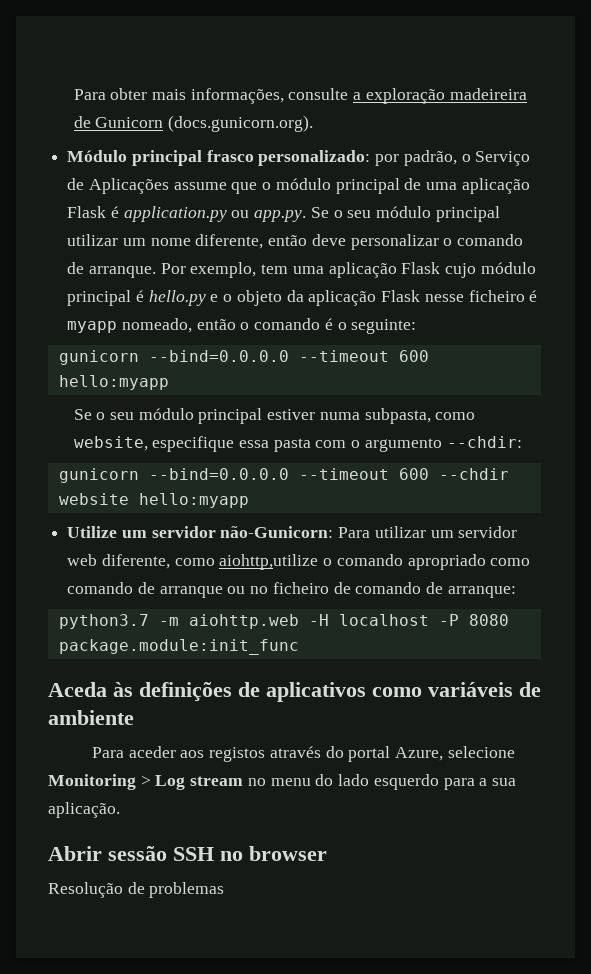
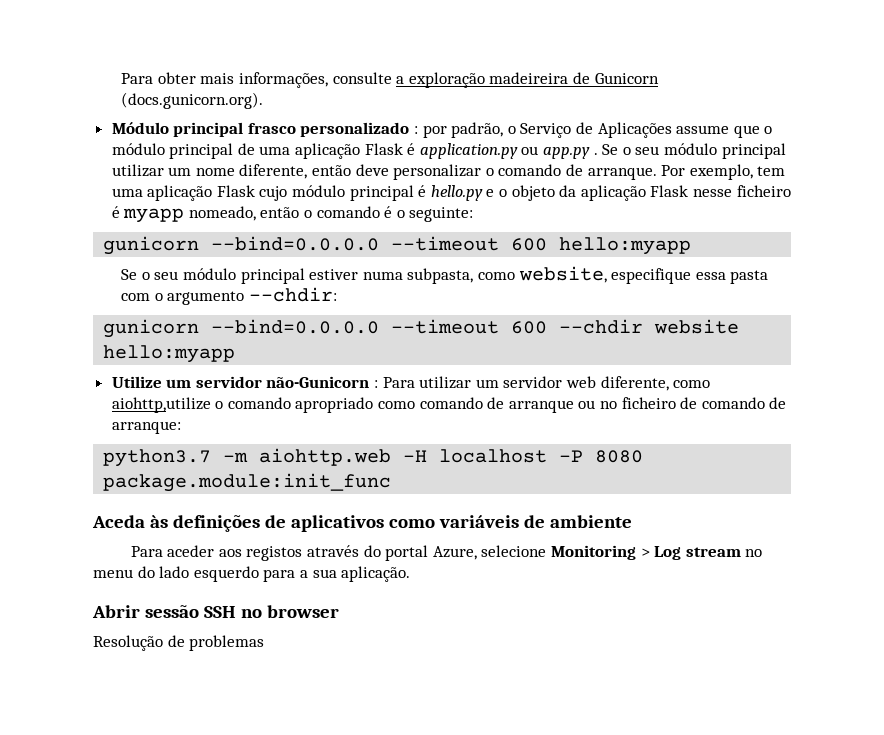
[258,150,371,166] personalizado: -> [300,122,419,137] personalizado :
[254,210,307,222] app.py. -> [543,147,598,159] app.py .
[220,526,334,538] não-Gunicorn: -> [266,376,379,388] não-Gunicorn :

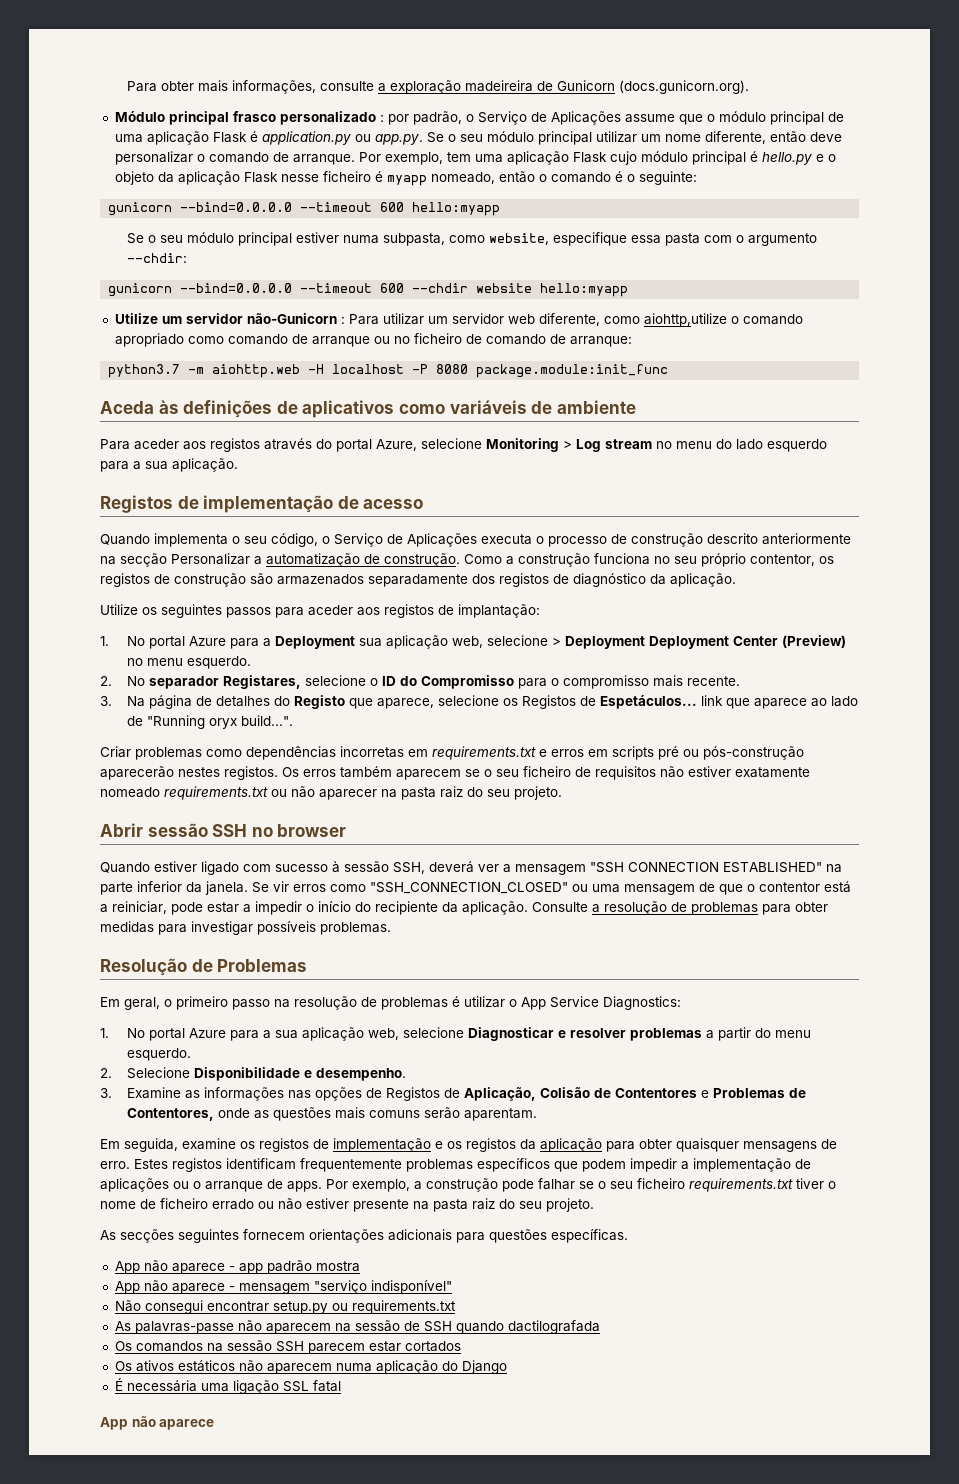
[543,147,598,159] app.py . -> [374,134,423,145] app.py.
(411, 574) none -> [100,495,424,513] [100,533,851,547] [100,553,834,567] [100,573,736,587] [100,604,540,618] [100,635,846,649] [126,656,251,669] [100,675,740,689] [100,695,858,709] [126,715,293,729] [100,746,804,760] [100,766,810,780] [100,786,562,800] // Registos de implementação de acesso // Quando implementa o seu código, o Serviço de Aplicações executa o processo de construção descrito anteriormente na secção Personalizar a automatização de construção. Como a construção funciona no seu próprio contentor, os registos de construção são armazenados separadamente dos registos de diagnóstico da aplicação. // Utilize os seguintes passos para aceder aos registos de implantação: // 1. No portal Azure para a Deployment sua aplicação web, selecione > Deployment Deployment Center (Preview) no menu esquerdo. // 2. No separador Registares, selecione o ID do Compromisso para o compromisso mais recente. // 3. Na página de detalhes do Registo que aparece, selecione os Registos de Espetáculos... link que aparece ao lado de "Running oryx build...". // Criar problemas como dependências incorretas em requirements.txt e erros em scripts pré ou pós-construção aparecerão nestes registos. Os erros também aparecem se o seu ficheiro de requisitos não estiver exatamente nomeado requirements.txt ou não aparecer na pasta raiz do seu projeto.
[93,635,265,651] Resolução de problemas -> [100,861,842,875] [100,881,851,895] [100,901,828,915] [100,921,391,935] [100,958,308,975] [100,996,681,1010] [100,1027,811,1041] [126,1048,191,1061] [100,1067,406,1081] [100,1087,806,1101] [126,1107,537,1121] [100,1138,837,1152] [100,1158,811,1172] [100,1178,836,1192] [100,1198,594,1212] [100,1229,628,1243] [114,1260,360,1274] [114,1280,452,1294] [114,1300,456,1314] [114,1320,600,1334] [114,1340,461,1354] [114,1360,507,1374] [114,1378,341,1394] [100,1416,215,1430] Quando estiver ligado com sucesso à sessão SSH, deverá ver a mensagem "SSH CONNECTION ESTABLISHED" na parte inferior da janela. Se vir erros como "SSH_CONNECTION_CLOSED" ou uma mensagem de que o contentor está a reiniciar, pode estar a impedir o início do recipiente da aplicação. Consulte a resolução de problemas para obter medidas para investigar possíveis problemas. // Resolução de Problemas // Em geral, o primeiro passo na resolução de problemas é utilizar o App Service Diagnostics: // 1. No portal Azure para a sua aplicação web, selecione Diagnosticar e resolver problemas a partir do menu esquerdo. // 2. Selecione Disponibilidade e desempenho. // 3. Examine as informações nas opções de Registos de Aplicação, Colisão de Contentores e Problemas de Contentores, onde as questões mais comuns serão aparentam. // Em seguida, examine os registos de implementação e os registos da aplicação para obter quaisquer mensagens de erro. Estes registos identificam frequentemente problemas específicos que podem impedir a implementação de aplicações ou o arranque de apps. Por exemplo, a construção pode falhar se o seu ficheiro requirements.txt tiver o nome de ficheiro errado ou não estiver presente na pasta raiz do seu projeto. // As secções seguintes fornecem orientações adicionais para questões específicas. // App não aparece - app padrão mostra // App não aparece - mensagem "serviço indisponível" // Não consegui encontrar setup.py ou requirements.txt // As palavras-passe não aparecem na sessão de SSH quando dactilografada // Os comandos na sessão SSH parecem estar cortados // Os ativos estáticos não aparecem numa aplicação do Django // É necessária uma ligação SSL fatal // App não aparece

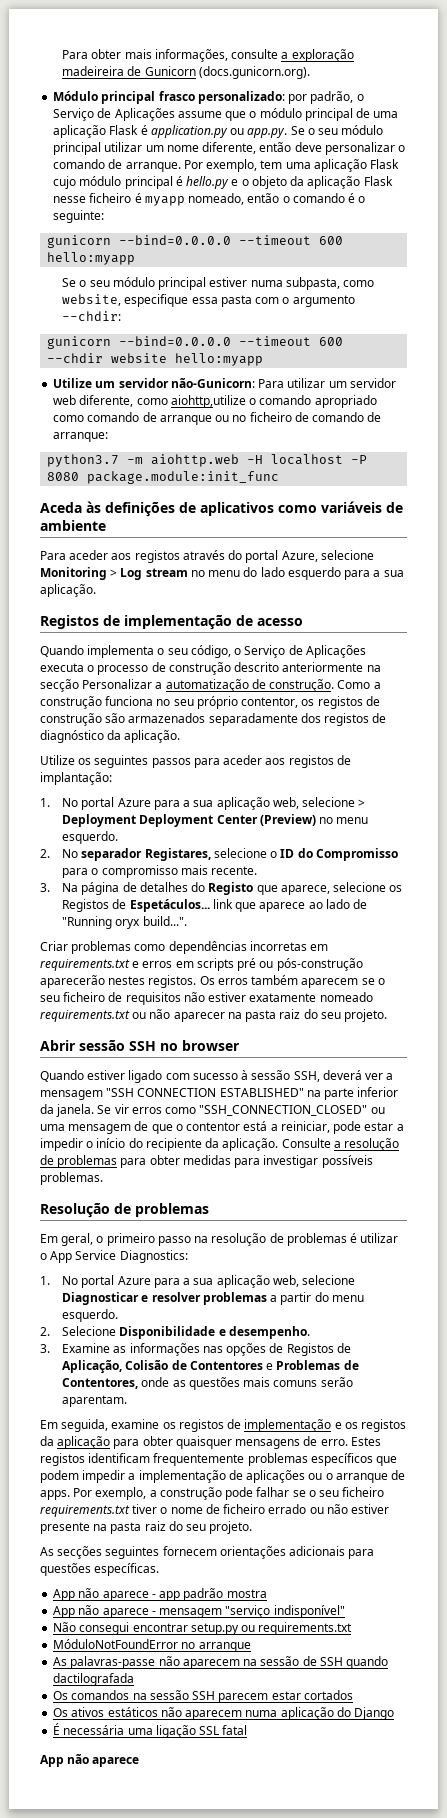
[279,111,384,125] personalizado : -> [197,91,285,104] personalizado:
[246,313,345,324] não-Gunicorn : -> [170,378,255,388] não-Gunicorn:
[274,636,355,649] Deployment -> (191, 803) none
[217,959,308,972] Problemas -> [135,1203,209,1217] problemas
(456, 1307) none -> [53,1639,251,1652] // MóduloNotFoundError no arranque

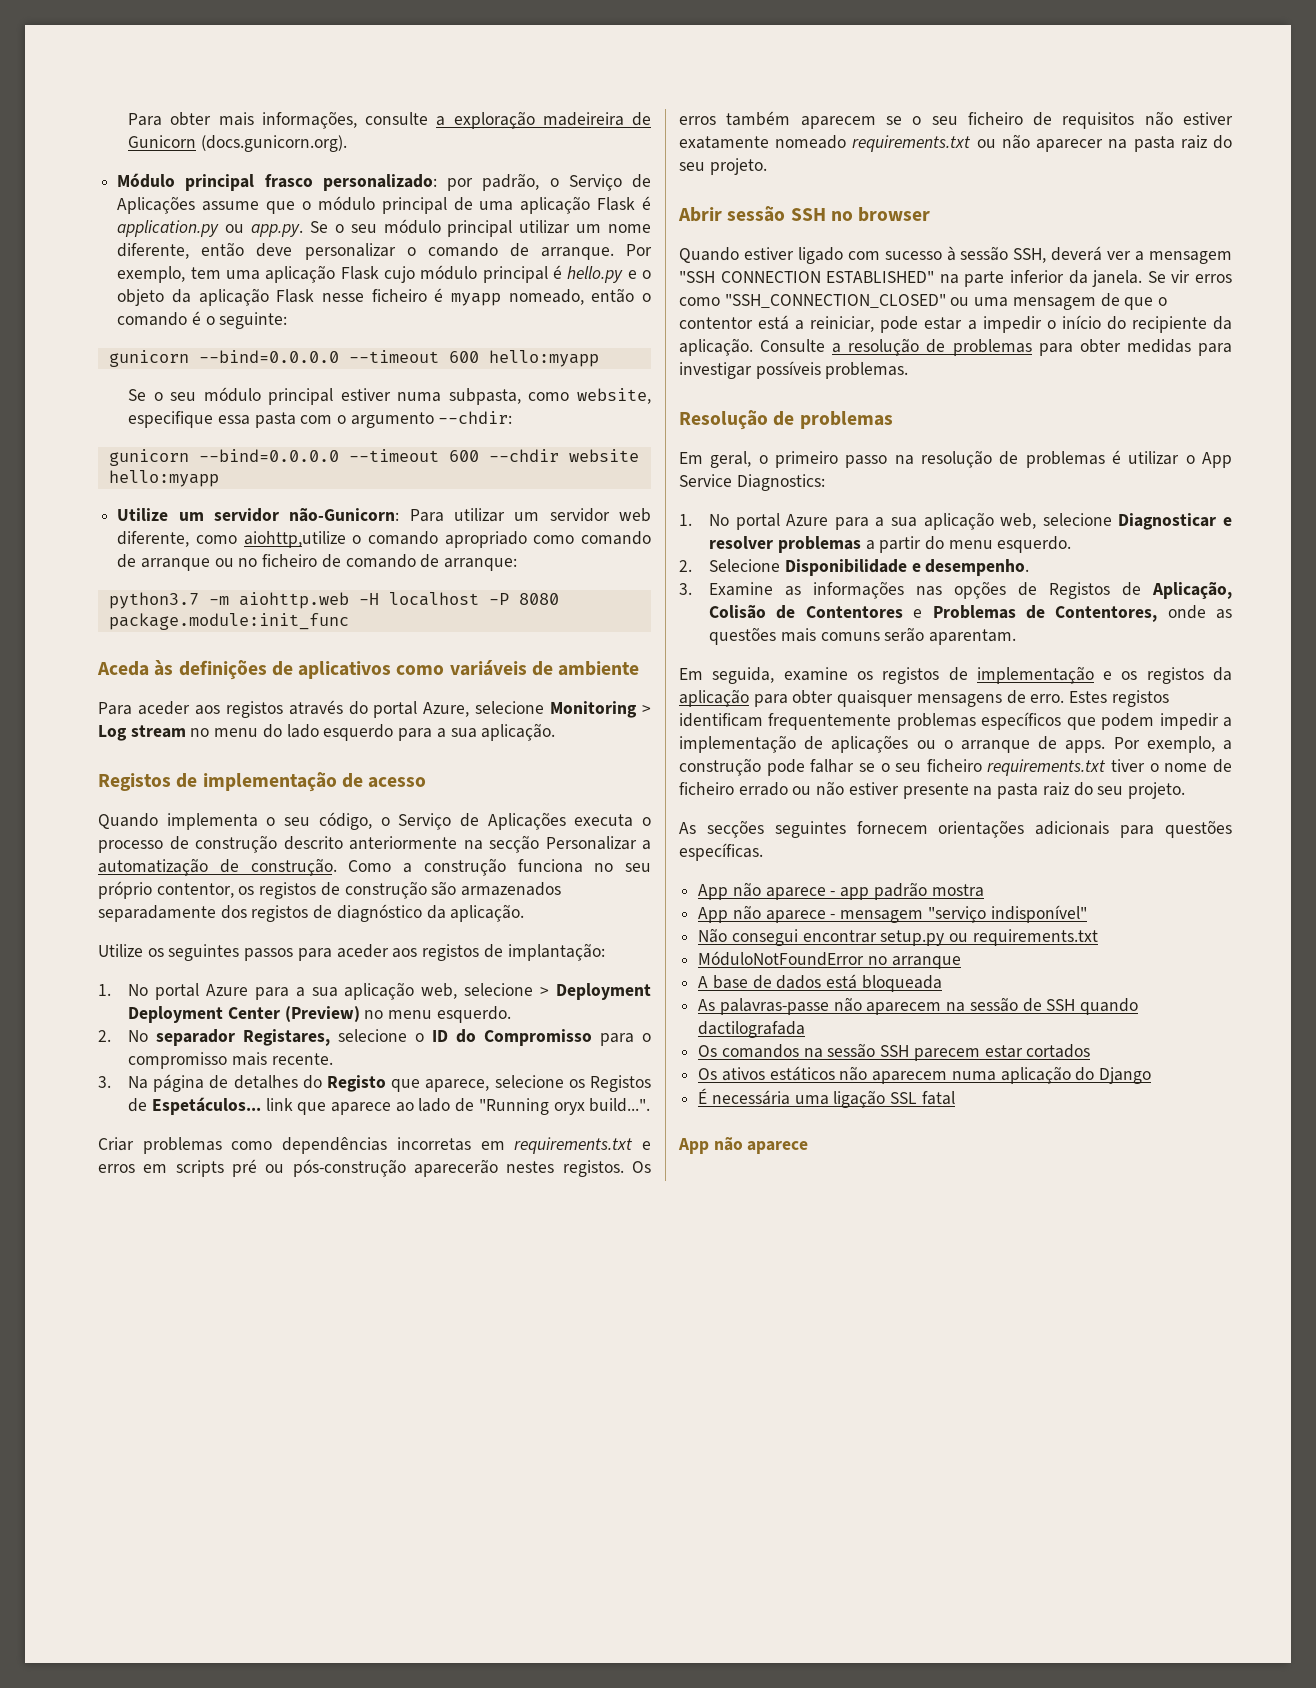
(251, 1647) none -> [698,974,942,992] // A base de dados está bloqueada

